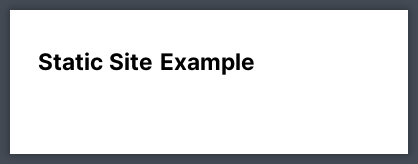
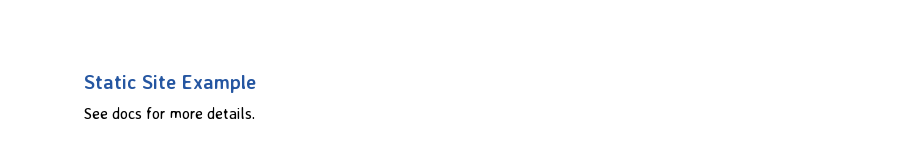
(255, 64) none -> [84,107,255,119] // See docs for more details.

